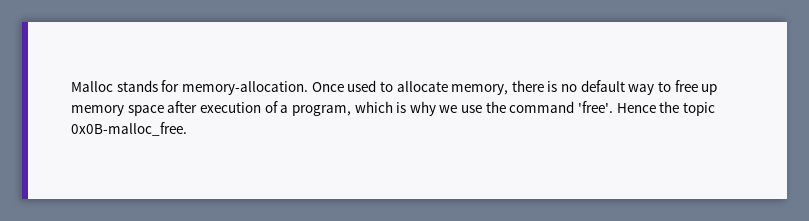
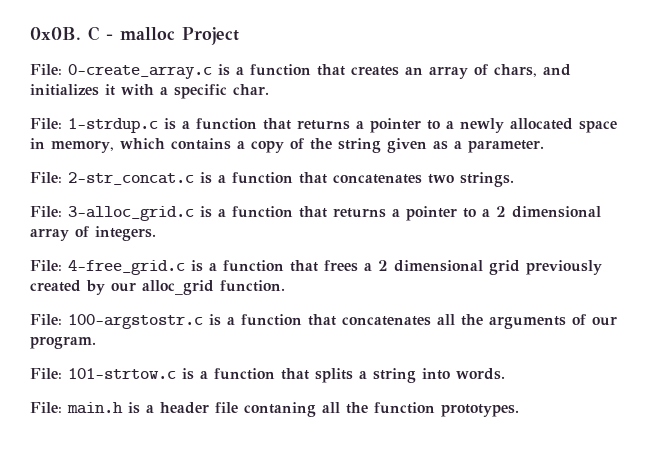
[71,80,718,95] [71,101,715,116] [71,122,187,136] Malloc stands for memory-allocation. Once used to allocate memory, there is no default way to free up memory space after execution of a program, which is why we use the command 'free'. Hence the topic 0x0B-malloc_free. -> [30,26,239,45] [30,64,571,79] [30,84,269,99] [30,118,617,133] [30,138,544,153] [30,172,514,187] [30,206,601,221] [30,226,156,241] [30,260,602,275] [30,280,285,295] [30,314,617,329] [30,337,96,349] [30,368,505,383] [30,402,519,417] 0x0B. C - malloc Project // File: 0-create_array.c is a function that creates an array of chars, and initializes it with a specific char. // File: 1-strdup.c is a function that returns a pointer to a newly allocated space in memory, which contains a copy of the string given as a parameter. // File: 2-str_concat.c is a function that concatenates two strings. // File: 3-alloc_grid.c is a function that returns a pointer to a 2 dimensional array of integers. // File: 4-free_grid.c is a function that frees a 2 dimensional grid previously created by our alloc_grid function. // File: 100-argstostr.c is a function that concatenates all the arguments of our program. // File: 101-strtow.c is a function that splits a string into words. // File: main.h is a header file contaning all the function prototypes.

